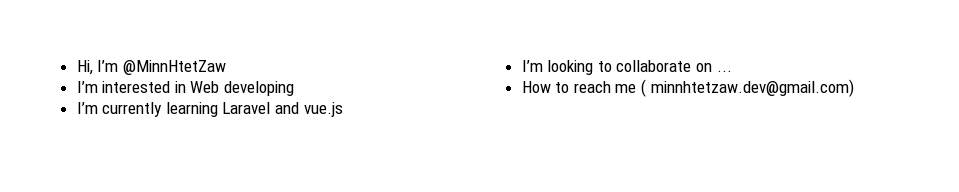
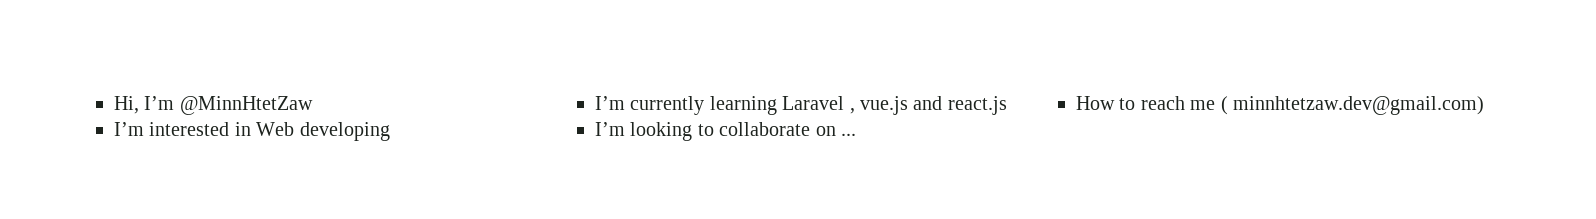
[275,102,343,117] and vue.js -> [849,96,1007,115] , vue.js and react.js

